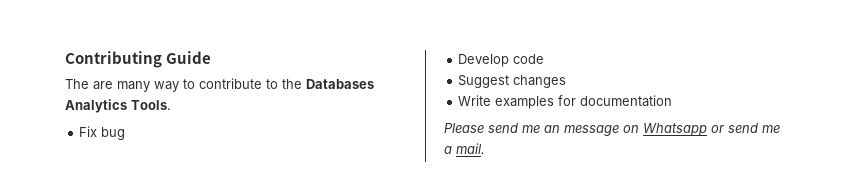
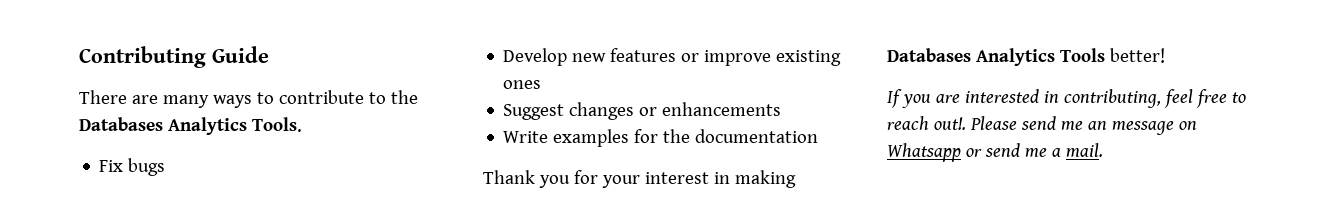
[65,79,89,89] The -> [79,90,127,104] There
[154,81,179,92] way -> [212,95,252,108] ways
[101,127,126,140] bug -> [128,158,166,176] bugs
[513,54,545,64] code -> [572,48,842,66] [503,80,542,89] new features or improve existing ones
(567, 81) none -> [639,102,782,116] or enhancements
(577, 100) none -> [663,129,691,143] the
(673, 101) none -> [483,170,796,188] [887,48,1165,66] [887,89,1246,108] [887,116,966,130] Thank you for your interest in making Databases Analytics Tools better! // If you are interested in contributing, feel free to reach out!.

